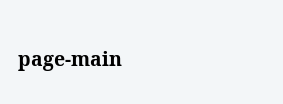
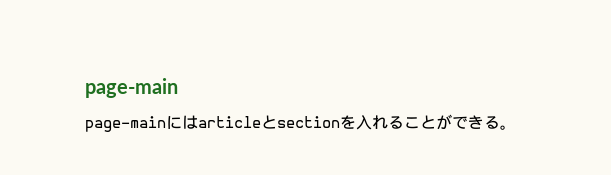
[18,51,122,71] page-main -> [85,78,178,98] [85,114,516,132] page-main // page-mainにはarticleとsectionを入れることができる。

